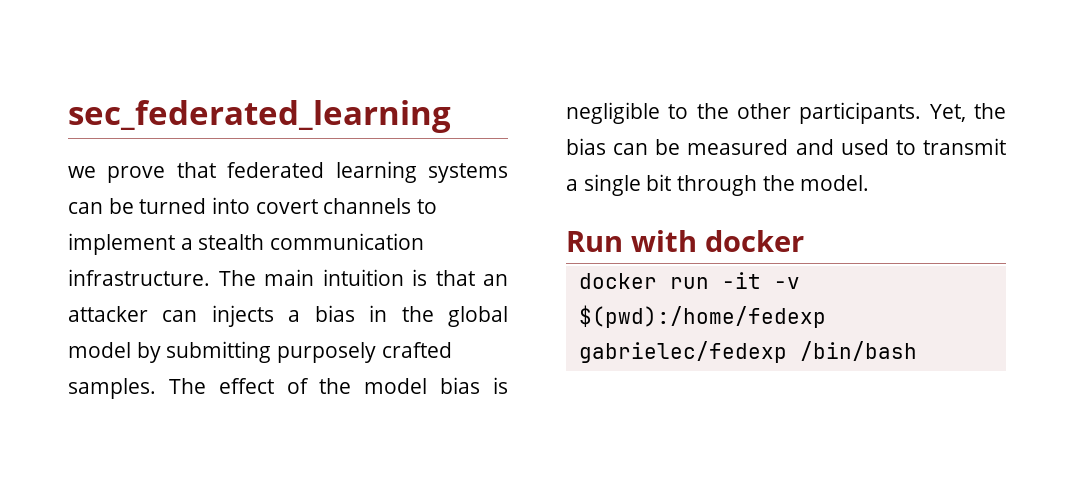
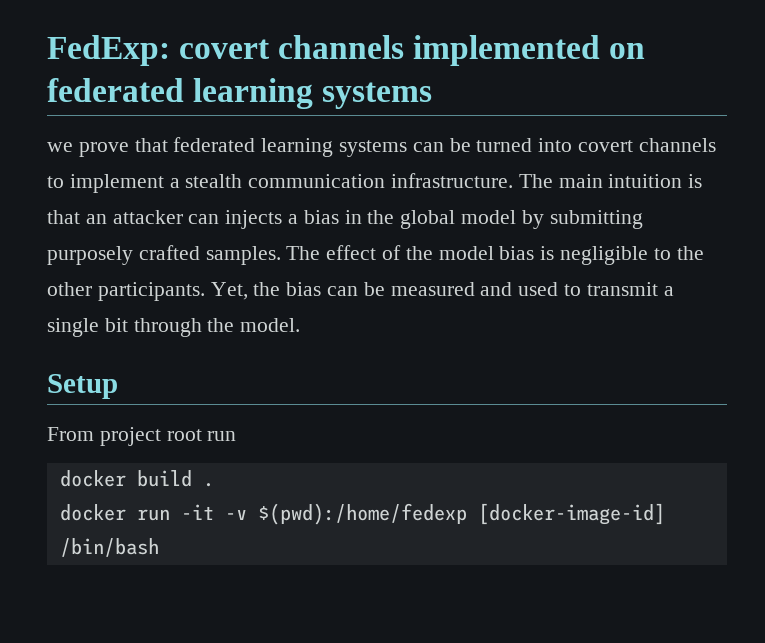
[68,100,451,133] sec_federated_learning -> [47,35,646,66] [47,78,433,109] FedExp: covert channels implemented on federated learning systems
[566,230,804,252] Run with docker -> [47,374,118,399] [47,427,237,446] [59,470,214,487] Setup // From project root run // docker build .
[578,341,787,363] gabrielec/fedexp -> [477,503,665,525] [docker-image-id]

